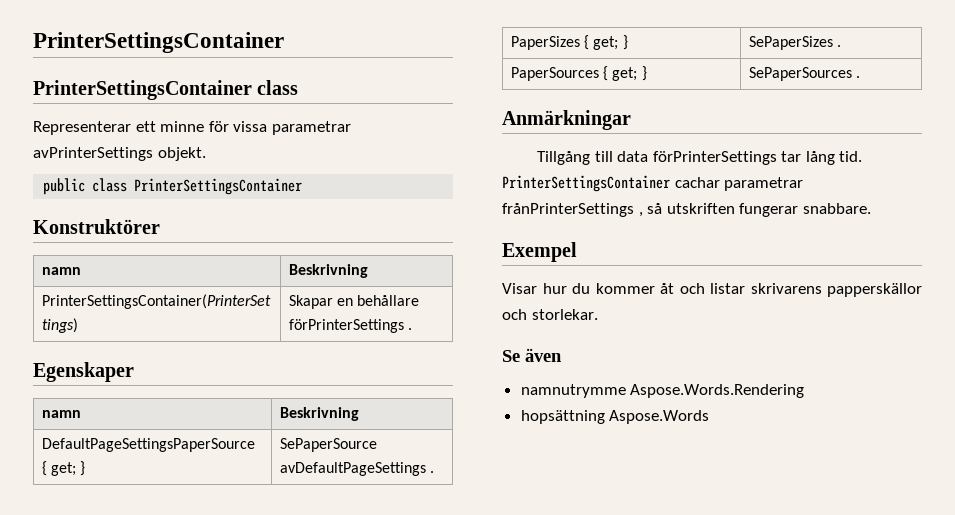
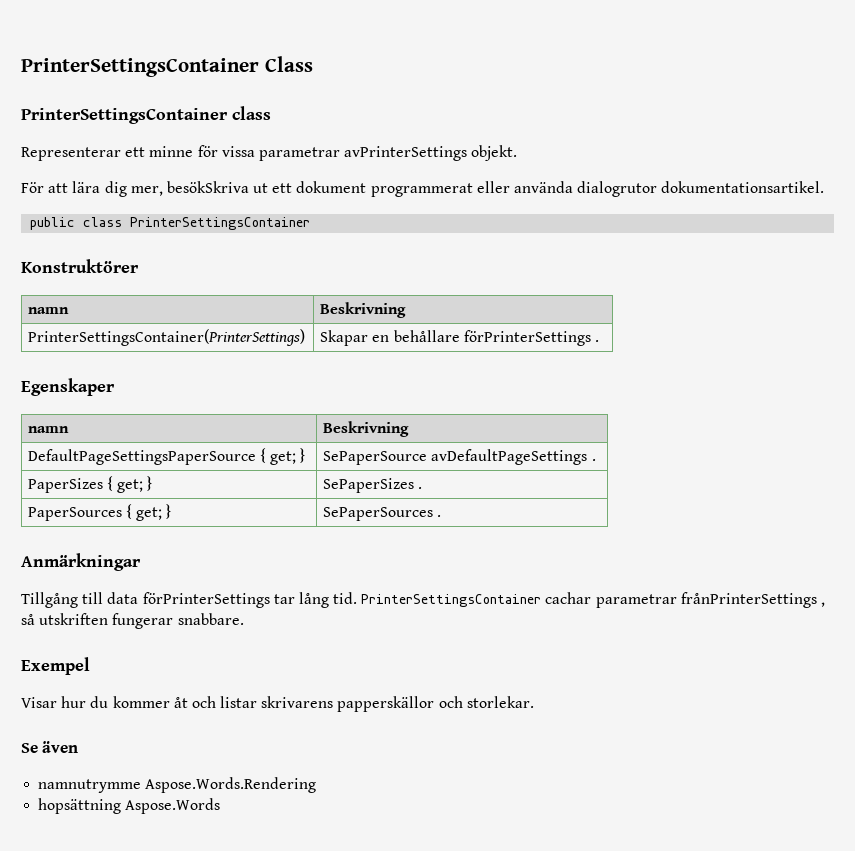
[33,32,284,53] PrinterSettingsContainer -> [21,56,313,77] PrinterSettingsContainer Class
(206, 154) none -> [21,181,825,197] // För att lära dig mer, besökSkriva ut ett dokument programmerat eller använda dialogrutor dokumentationsartikel.

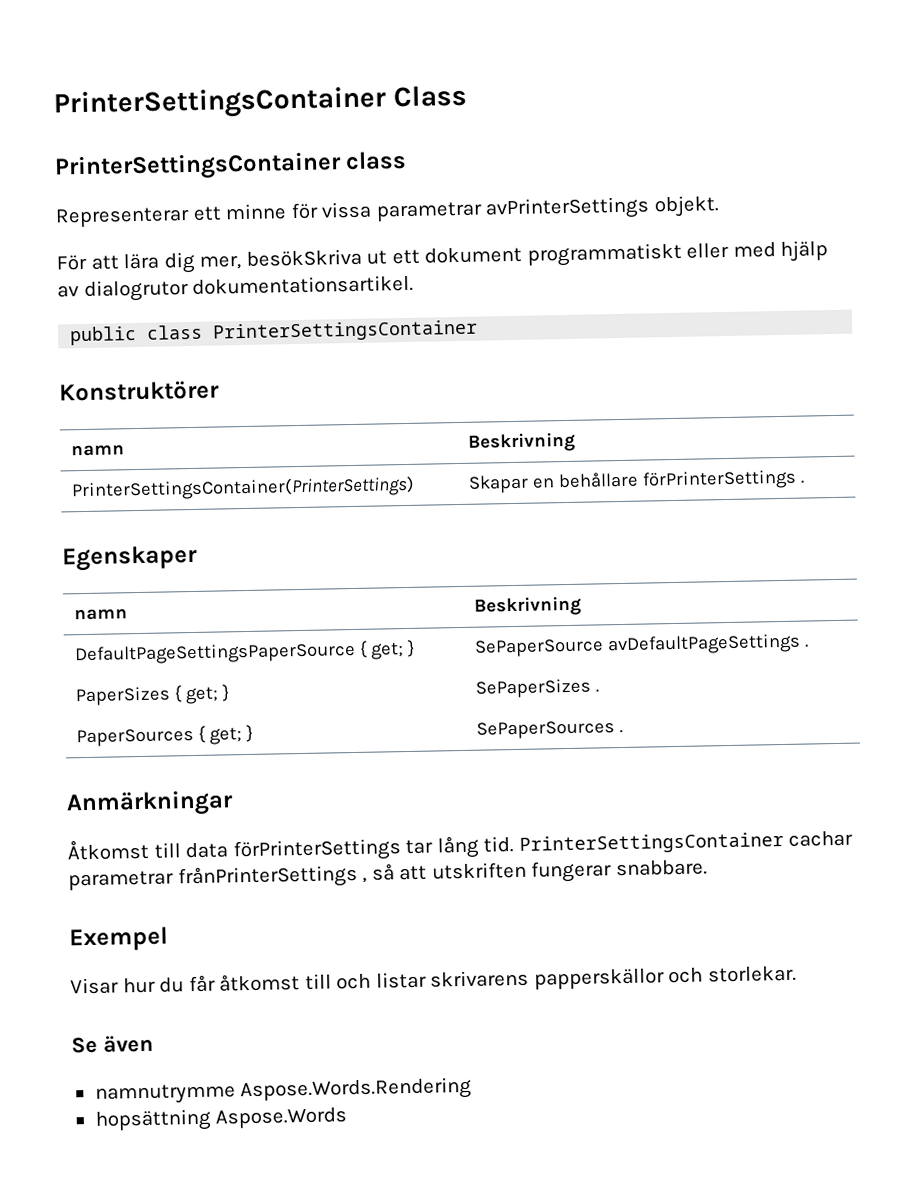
[370,181,574,197] programmerat eller använda -> [526,240,829,267] [57,285,79,298] programmatiskt eller med hjälp av
[21,592,78,608] Tillgång -> [67,838,149,861] Åtkomst
(35, 619) none -> [399,865,428,881] att
[112,696,188,708] kommer åt -> [188,973,332,993] får åtkomst till

